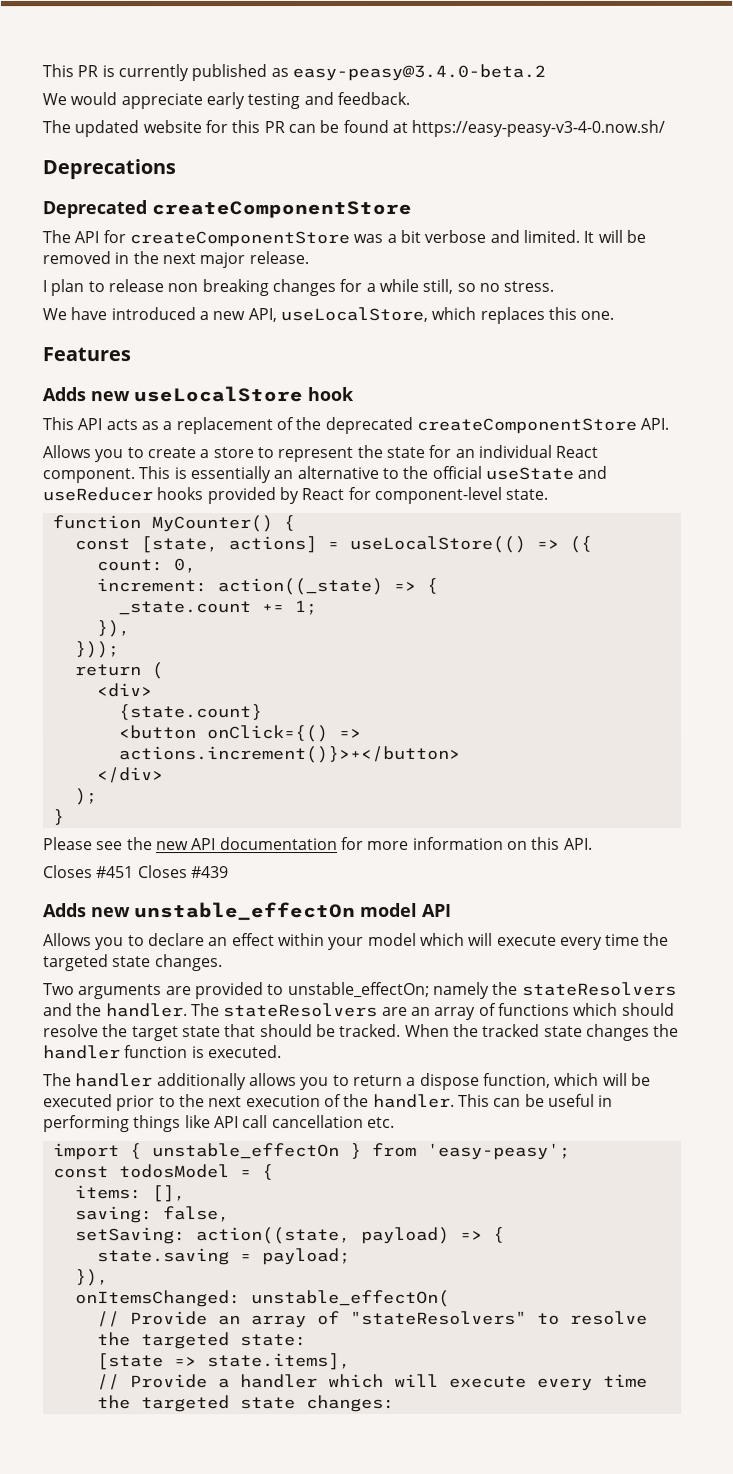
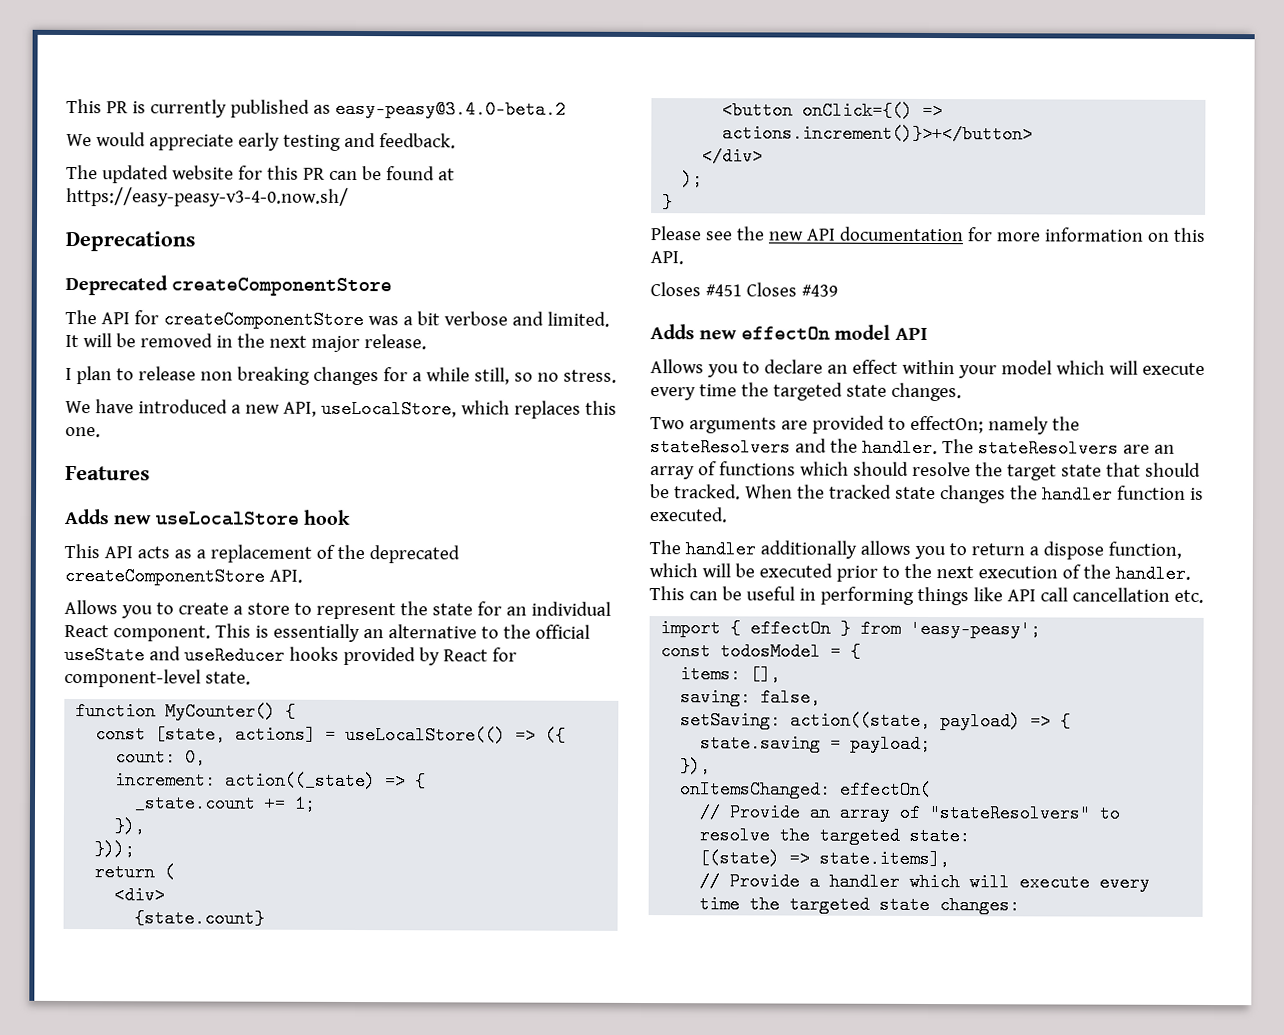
[134,902,356,921] unstable_effectOn -> [740,326,830,340] effectOn
[287,981,430,999] unstable_effectOn; -> [909,415,984,434] effectOn;
[151,1143,340,1160] unstable_effectOn -> [750,619,832,638] effectOn
[250,1289,450,1308] unstable_effectOn( -> [840,780,932,800] effectOn(
[96,1353,164,1371] [state -> [699,849,781,868] [(state)

